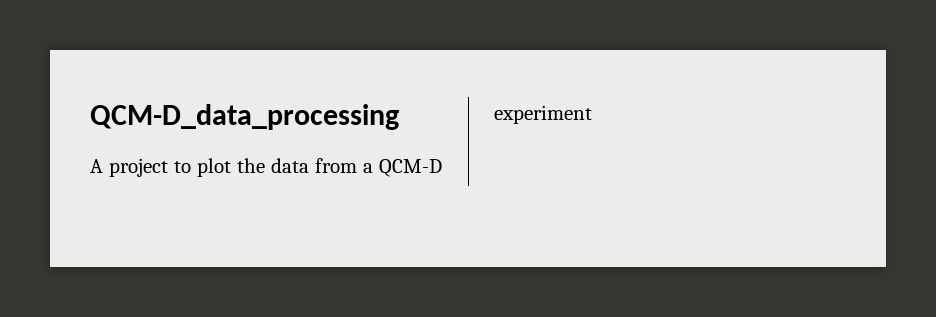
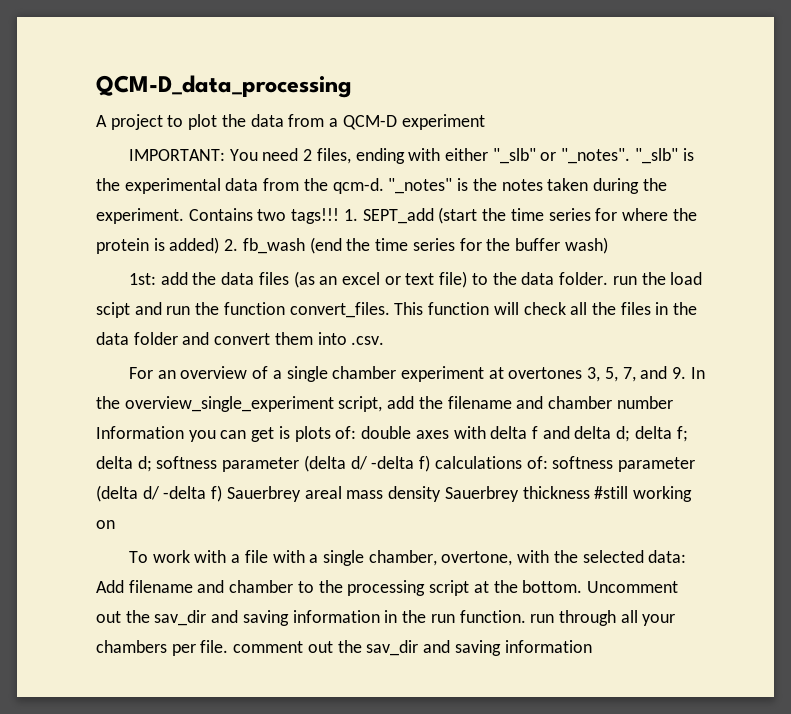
(592, 114) none -> [128,148,694,164] [96,178,667,194] [96,207,697,224] [96,237,608,254] [128,271,703,288] [96,302,698,318] [96,332,385,345] [128,366,705,382] [96,396,673,412] [96,426,688,442] [96,455,695,472] [96,485,692,502] [96,520,115,529] [128,550,687,566] [96,580,678,596] [96,610,676,626] [96,640,592,656] // IMPORTANT: You need 2 files, ending with either "_slb" or "_notes". "_slb" is the experimental data from the qcm-d. "_notes" is the notes taken during the experiment. Contains two tags!!! 1. SEPT_add (start the time series for where the protein is added) 2. fb_wash (end the time series for the buffer wash) // 1st: add the data files (as an excel or text file) to the data folder. run the load scipt and run the function convert_files. This function will check all the files in the data folder and convert them into .csv. // For an overview of a single chamber experiment at overtones 3, 5, 7, and 9. In the overview_single_experiment script, add the filename and chamber number Information you can get is plots of: double axes with delta f and delta d; delta f; delta d; softness parameter (delta d/ -delta f) calculations of: softness parameter (delta d/ -delta f) Sauerbrey areal mass density Sauerbrey thickness #still working on // To work with a file with a single chamber, overtone, with the selected data: Add filename and chamber to the processing script at the bottom. Uncomment out the sav_dir and saving information in the run function. run through all your chambers per file. comment out the sav_dir and saving information

